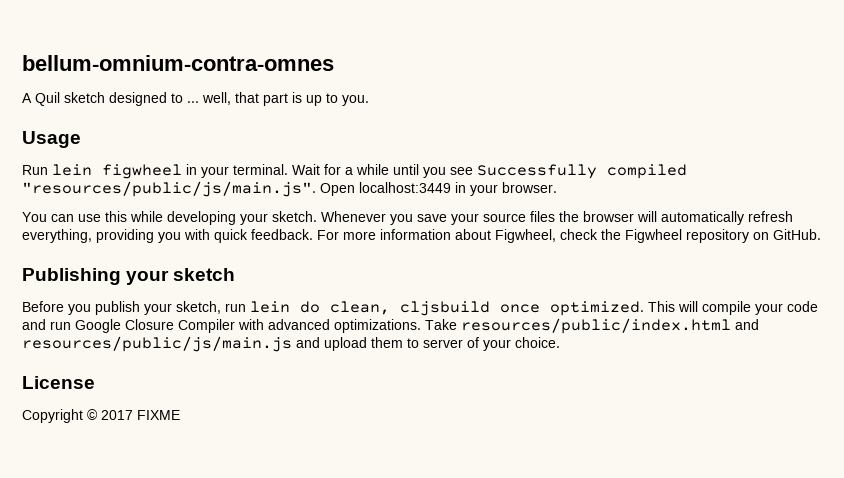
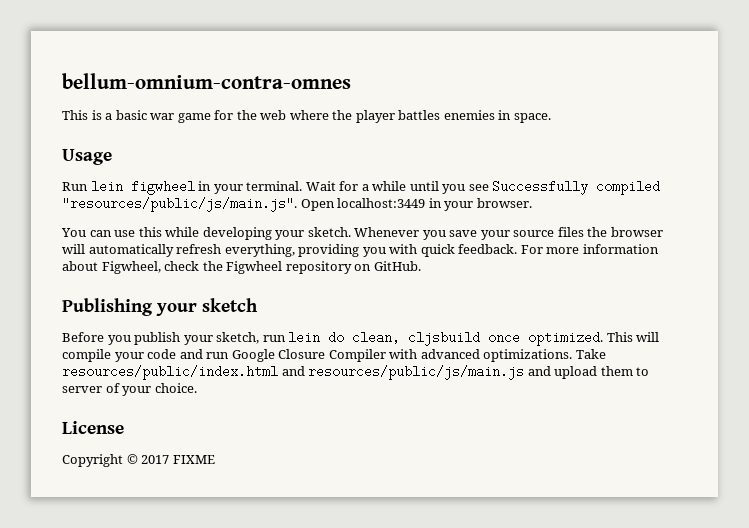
[22,92,369,106] A Quil sketch designed to ... well, that part is up to you. -> [62,110,551,123] This is a basic war game for the web where the player battles enemies in space.

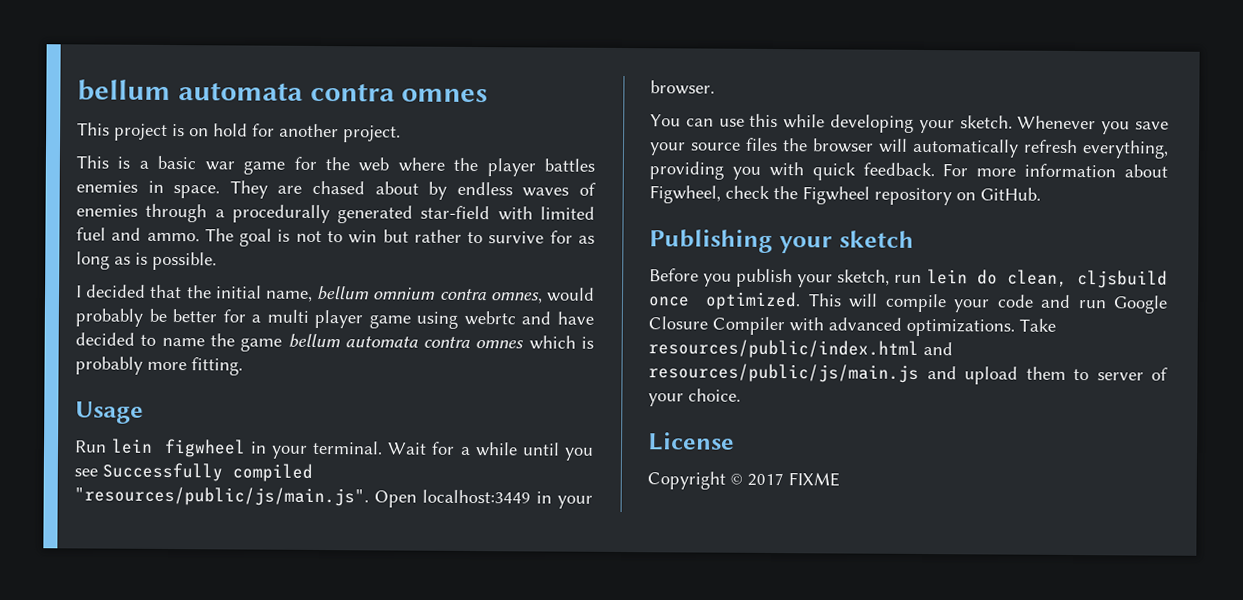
[62,73,351,89] bellum-omnium-contra-omnes -> [77,79,489,103] [77,122,401,143] bellum automata contra omnes // This project is on hold for another project.
(551, 118) none -> [229,180,597,200] [76,203,595,224] [76,227,595,247] [76,251,217,271] [76,284,595,304] [75,308,594,329] [75,332,594,352] [75,356,243,376] They are chased about by endless waves of enemies through a procedurally generated star-field with limited fuel and ammo. The goal is not to win but rather to survive for as long as is possible. // I decided that the initial name, bellum omnium contra omnes, would probably be better for a multi player game using webrtc and have decided to name the game bellum automata contra omnes which is probably more fitting.

